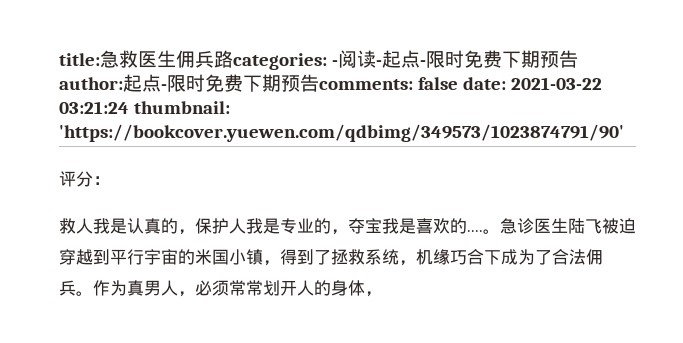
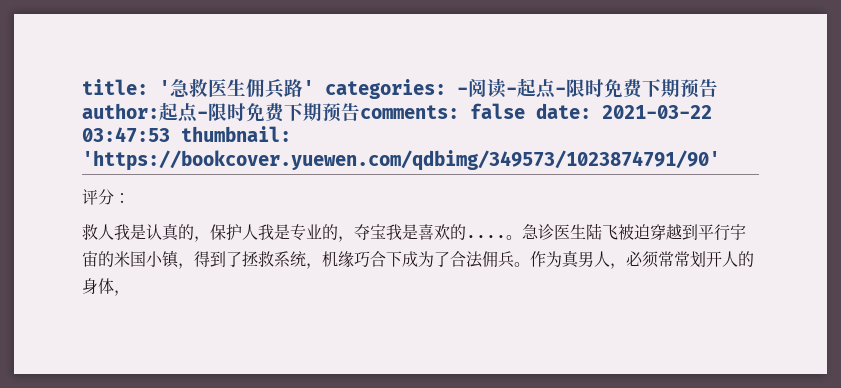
(100, 59) none -> [159,80,170,95] '
(233, 59) none -> [303,80,314,95] '
[59,101,129,114] 03:21:24 -> [82,127,170,143] 03:47:53

